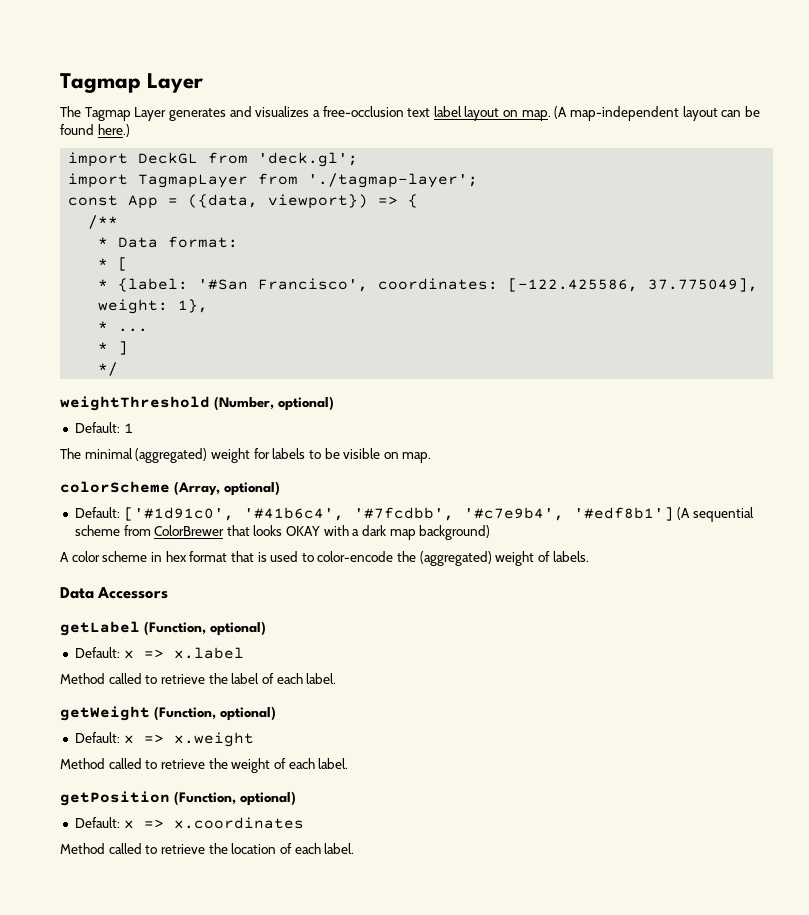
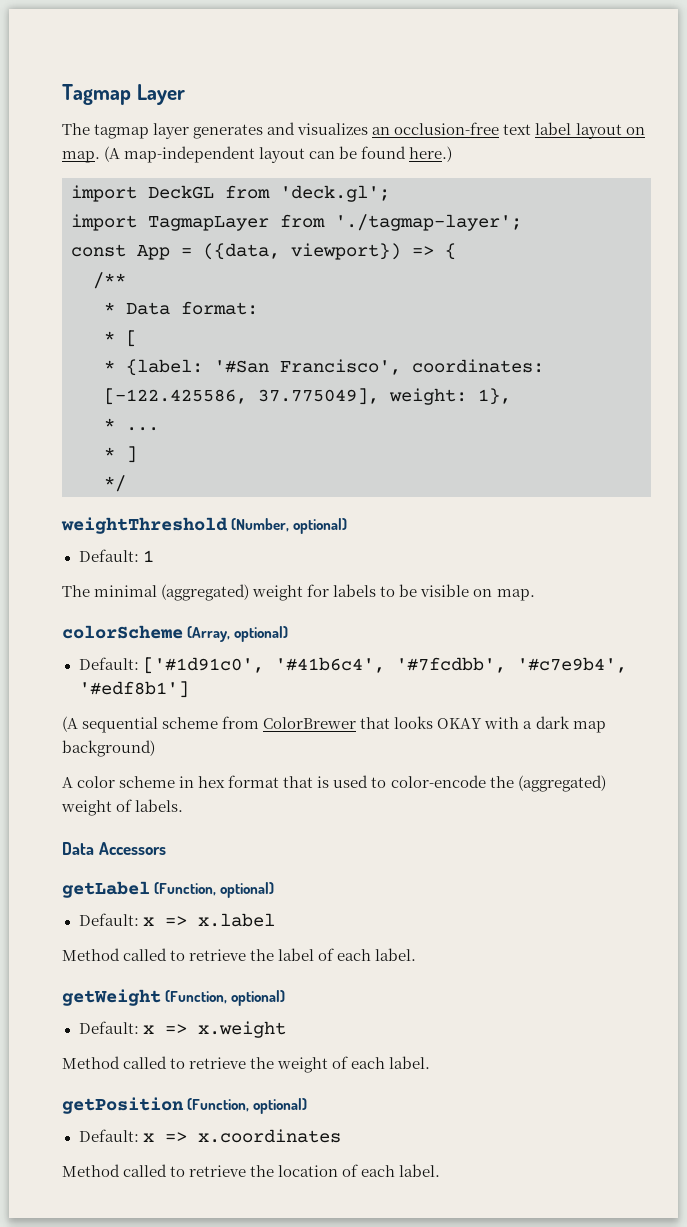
[84,107,167,121] Tagmap Layer -> [94,123,190,139] tagmap layer
[312,106,404,117] a free-occlusion -> [372,122,500,135] an occlusion-free
(674, 514) none -> (189, 689) //

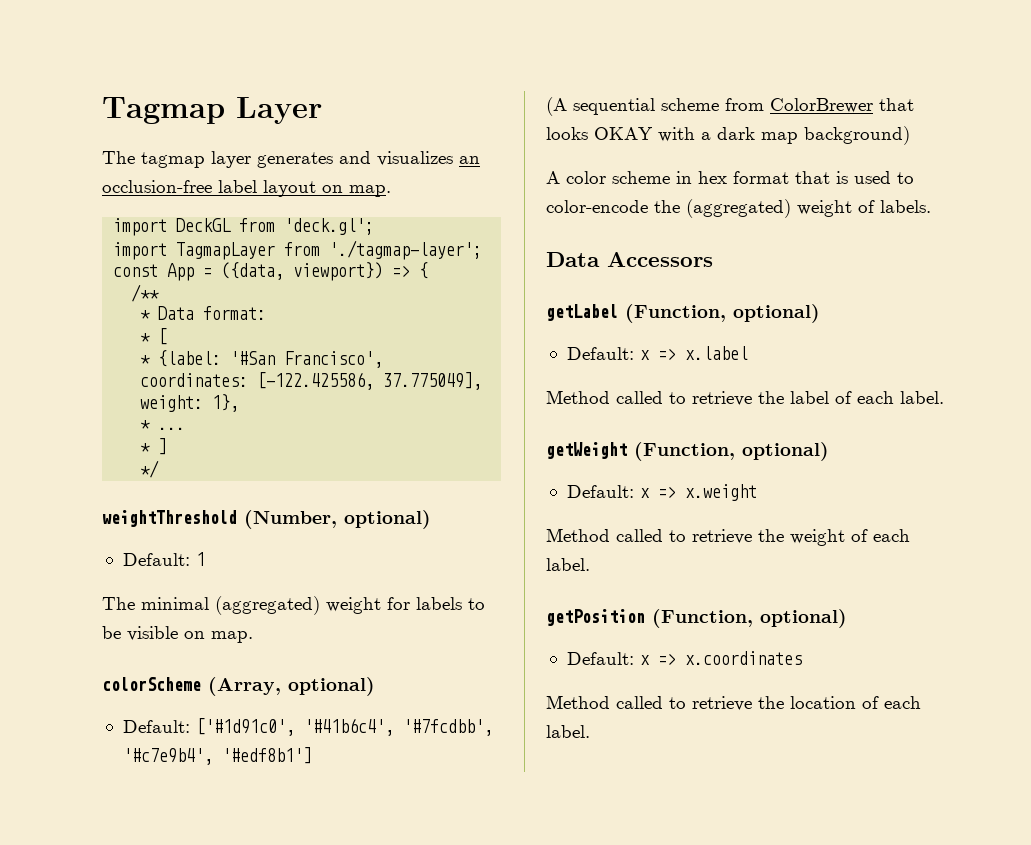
[503,124,532,135] text -> (212, 186) none
[104,146,453,163] (A map-independent layout can be found here.) -> (391, 191) none

